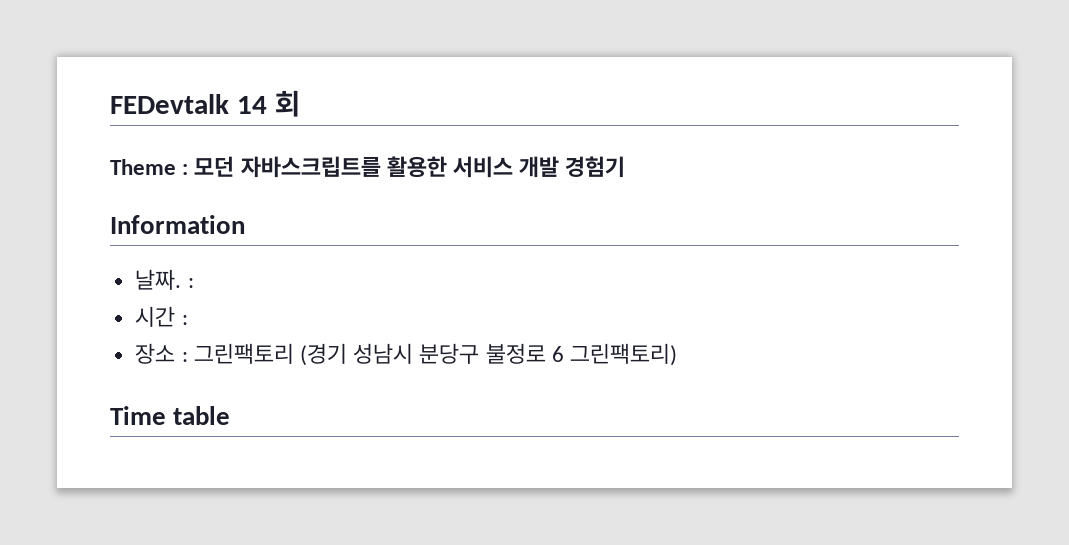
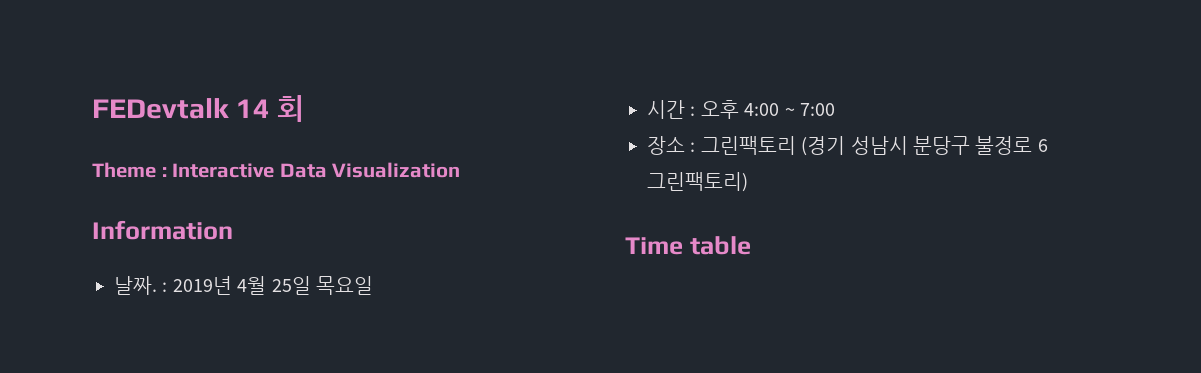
[194,156,626,178] [110,215,245,234] [135,269,194,290] [135,306,188,327] 모던 자바스크립트를 활용한 서비스 개발 경험기 // Information // 날짜. : // 시간 : -> [172,162,461,178] [92,220,233,240] [114,276,373,295] [647,100,835,119] Interactive Data Visualization // Information // 날짜. : 2019년 4월 25일 목요일 // 시간 : 오후 4:00 ~ 7:00

